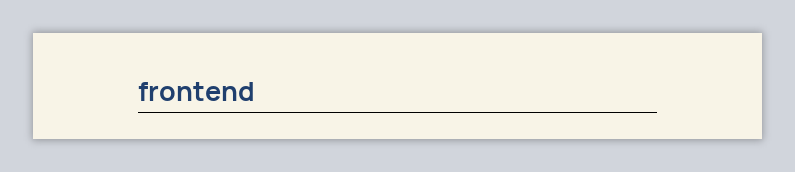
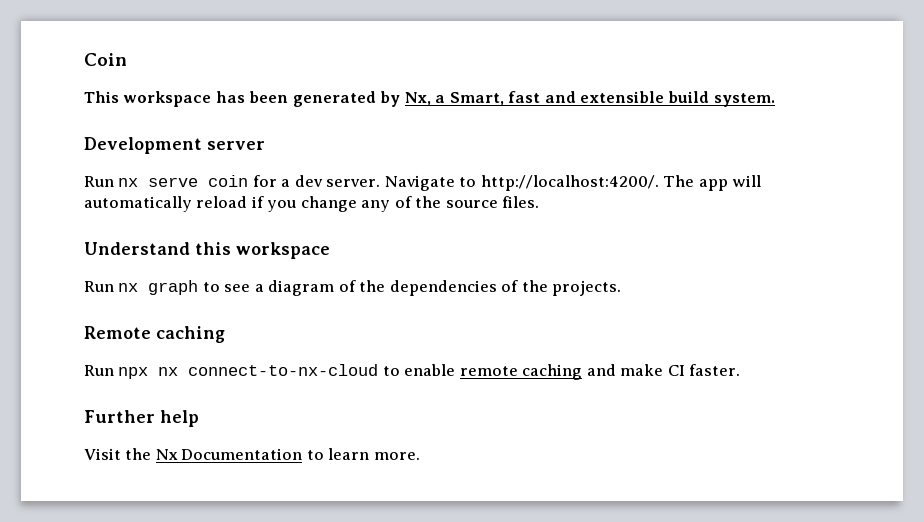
[138,82,255,101] frontend -> [84,53,127,66] [84,91,775,107] [84,137,265,154] [84,175,761,191] [84,196,540,212] [84,242,330,259] [84,280,622,296] [84,326,225,343] [84,364,741,380] [84,410,199,427] [84,448,420,460] Coin // This workspace has been generated by Nx, a Smart, fast and extensible build system. // Development server // Run nx serve coin for a dev server. Navigate to http://localhost:4200/. The app will automatically reload if you change any of the source files. // Understand this workspace // Run nx graph to see a diagram of the dependencies of the projects. // Remote caching // Run npx nx connect-to-nx-cloud to enable remote caching and make CI faster. // Further help // Visit the Nx Documentation to learn more.

